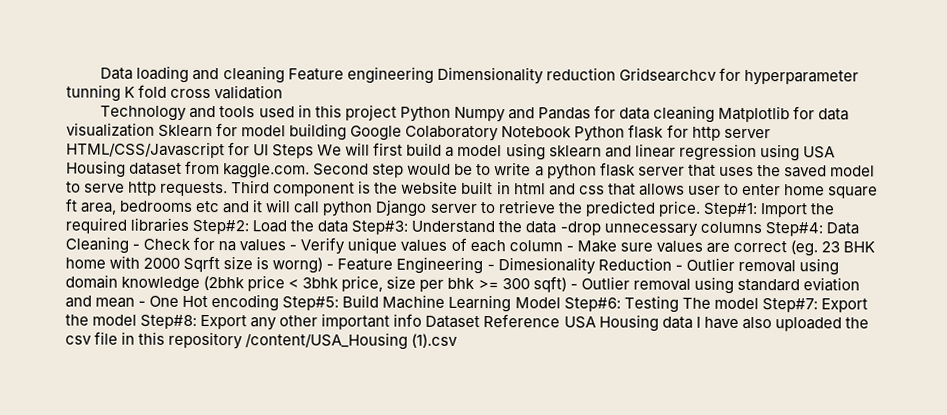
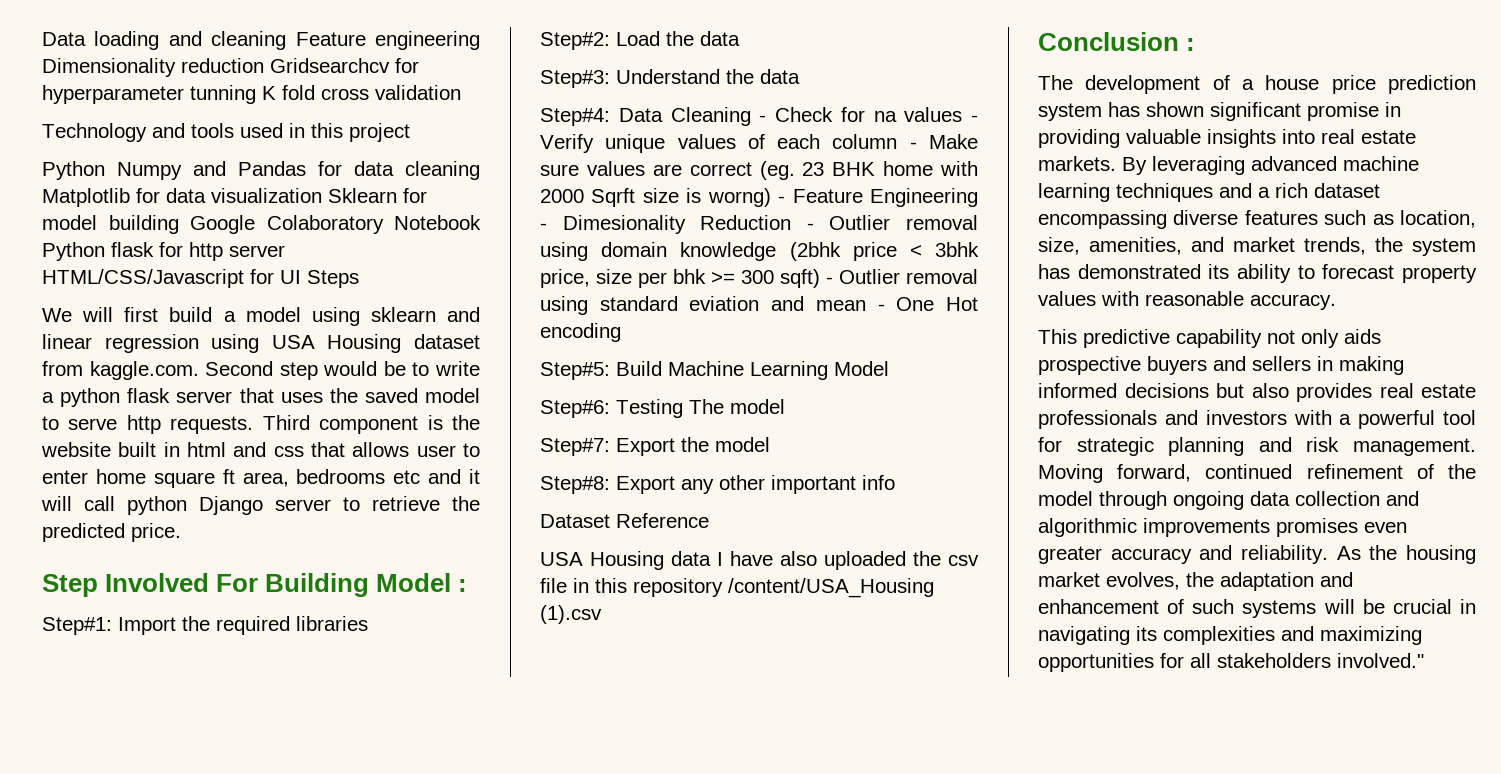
(397, 112) none -> (410, 132) //
(315, 151) none -> (359, 279) //
(701, 208) none -> [42,573,468,597] // Step Involved For Building Model : //
(190, 224) none -> (368, 623) //
(349, 226) none -> (740, 38) //
[559,221,762,237] -drop unnecessary columns -> (800, 76) //
(280, 303) none -> (621, 332) //
(561, 303) none -> (889, 368) //
(759, 303) none -> (785, 406) //
(138, 320) none -> (770, 444) //
(423, 320) none -> (895, 482) //
(561, 321) none -> (709, 520) //
(459, 340) none -> [1038,32,1196,51] [1038,75,1476,94] [1038,102,1401,121] [1038,129,1416,148] [1038,156,1419,175] [1038,183,1380,202] [1038,210,1476,229] [1038,237,1476,256] [1038,264,1477,283] [1038,291,1336,310] [1038,329,1381,348] [1038,356,1404,375] [1038,383,1476,402] [1038,410,1476,429] [1038,437,1476,456] [1038,464,1476,483] [1038,491,1419,510] [1038,518,1407,537] [1038,545,1476,564] [1038,572,1353,591] [1038,599,1476,618] [1038,626,1422,645] [1038,653,1424,672] // Conclusion : // The development of a house price prediction system has shown significant promise in providing valuable insights into real estate markets. By leveraging advanced machine learning techniques and a rich dataset encompassing diverse features such as location, size, amenities, and market trends, the system has demonstrated its ability to forecast property values with reasonable accuracy. // This predictive capability not only aids prospective buyers and sellers in making informed decisions but also provides real estate professionals and investors with a powerful tool for strategic planning and risk management. Moving forward, continued refinement of the model through ongoing data collection and algorithmic improvements promises even greater accuracy and reliability. As the housing market evolves, the adaptation and enhancement of such systems will be crucial in navigating its complexities and maximizing opportunities for all stakeholders involved."

